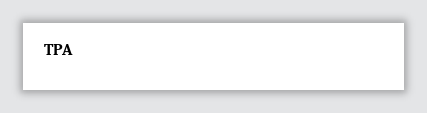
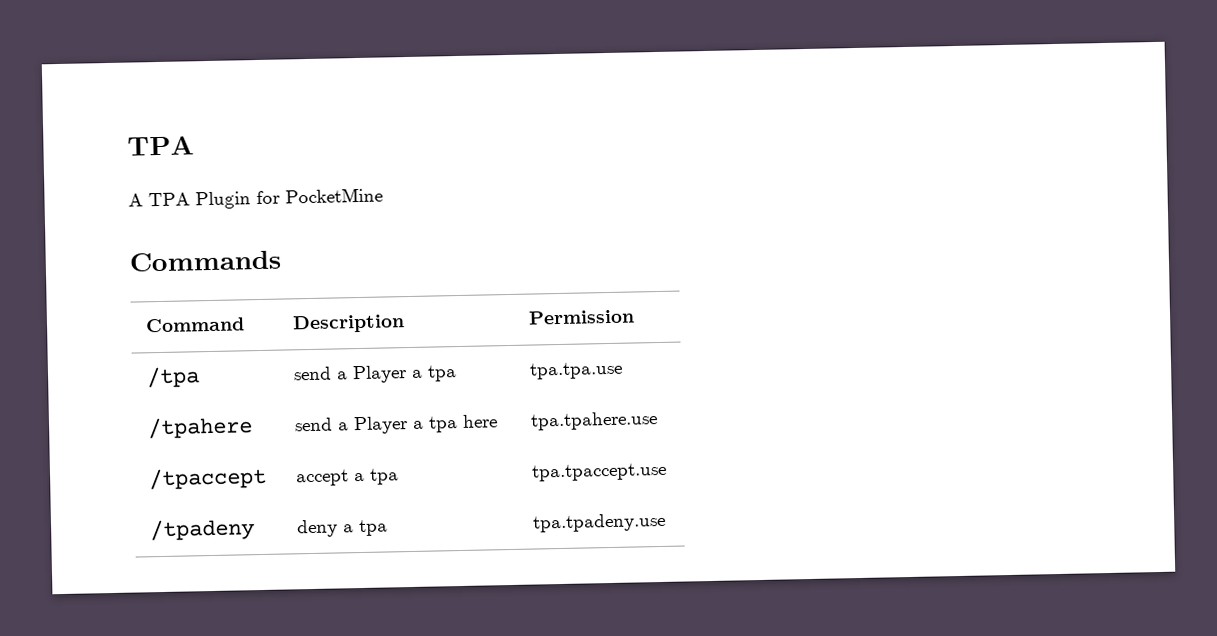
[44,44,73,55] TPA -> [127,135,194,156] [128,187,383,210] [129,250,281,272] [144,317,245,333] [291,314,405,334] [527,309,635,325] [145,366,200,389] [292,365,457,384] [528,361,623,380] [146,416,253,440] [293,414,498,435] [529,411,658,431] [147,466,267,491] [294,468,399,487] [530,462,667,482] [148,518,255,542] [295,519,388,538] [531,512,666,533] TPA // A TPA Plugin for PocketMine // Commands // Command | Description | Permission // /tpa | send a Player a tpa | tpa.tpa.use // /tpahere | send a Player a tpa here | tpa.tpahere.use // /tpaccept | accept a tpa | tpa.tpaccept.use // /tpadeny | deny a tpa | tpa.tpadeny.use

